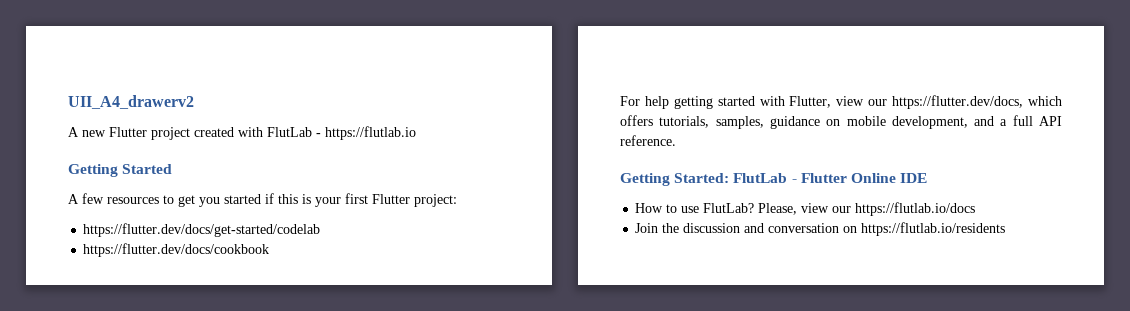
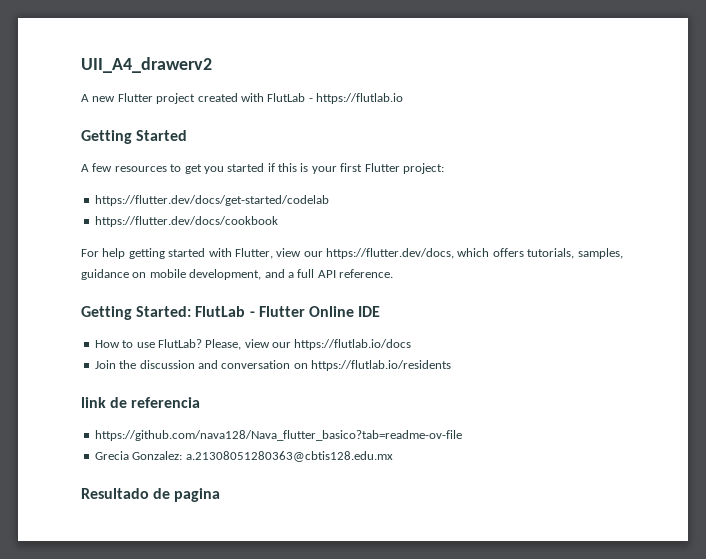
(1006, 229) none -> [81,397,201,408] [94,430,462,441] [94,451,393,462] [81,488,221,502] // link de referencia // https://github.com/nava128/Nava_flutter_basico?tab=readme-ov-file // Grecia Gonzalez: a.21308051280363@cbtis128.edu.mx // Resultado de pagina

